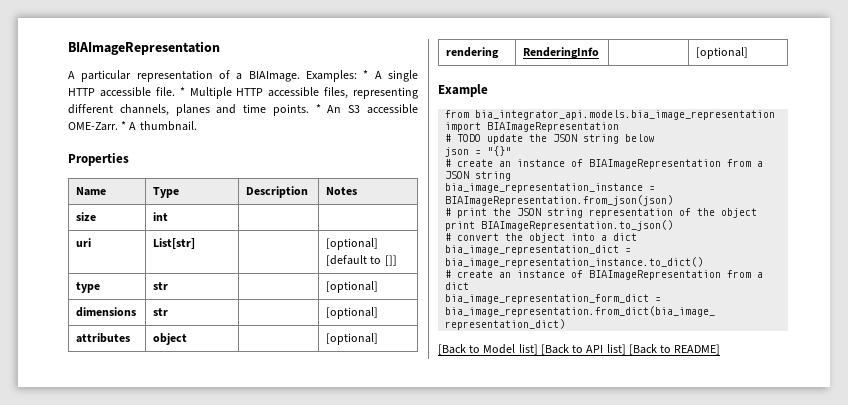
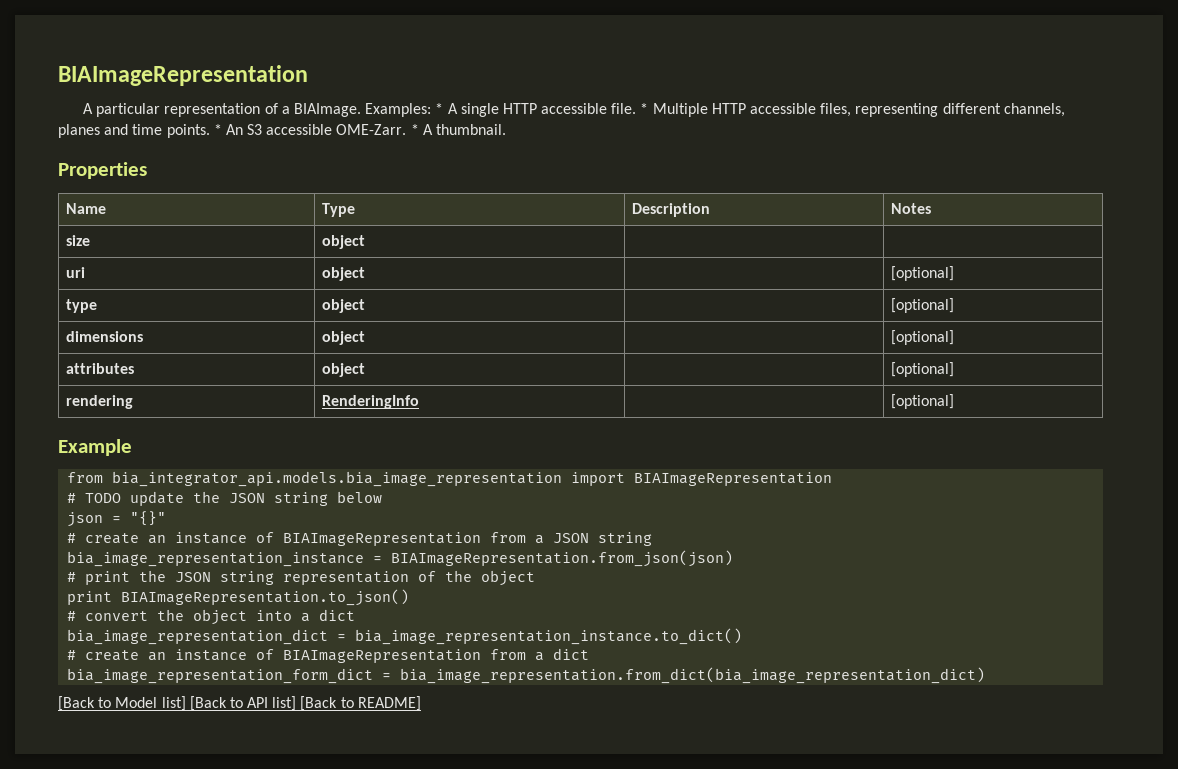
[153,212,169,221] int -> [322,235,366,249] object
[153,238,196,249] [326,238,379,250] [326,255,397,266] List[str] | | [optional] [default to []] -> [322,267,366,281] [891,266,955,281] object | | [optional]
[153,282,169,290] str -> [322,299,366,313] object
[153,308,169,316] str -> [322,331,366,345] object

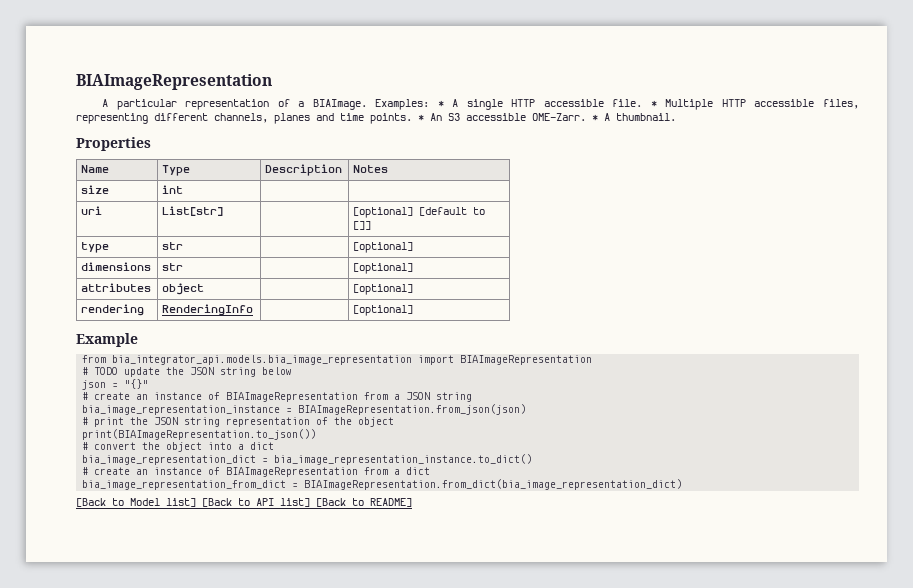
[322,235,366,249] object -> [162,185,184,194] int
[322,267,366,281] [891,266,955,281] object | | [optional] -> [162,206,224,216] [353,207,486,218] [353,221,372,230] List[str] | | [optional] [default to []]
[322,299,366,313] object -> [162,242,184,250] str
[322,331,366,345] object -> [162,263,184,271] str
[67,589,410,606] print BIAImageRepresentation.to_json() -> [82,429,317,440] print(BIAImageRepresentation.to_json())
[67,667,986,684] bia_image_representation_form_dict = bia_image_representation.from_dict(bia_image_representation_dict) -> [82,479,683,490] bia_image_representation_from_dict = BIAImageRepresentation.from_dict(bia_image_representation_dict)

